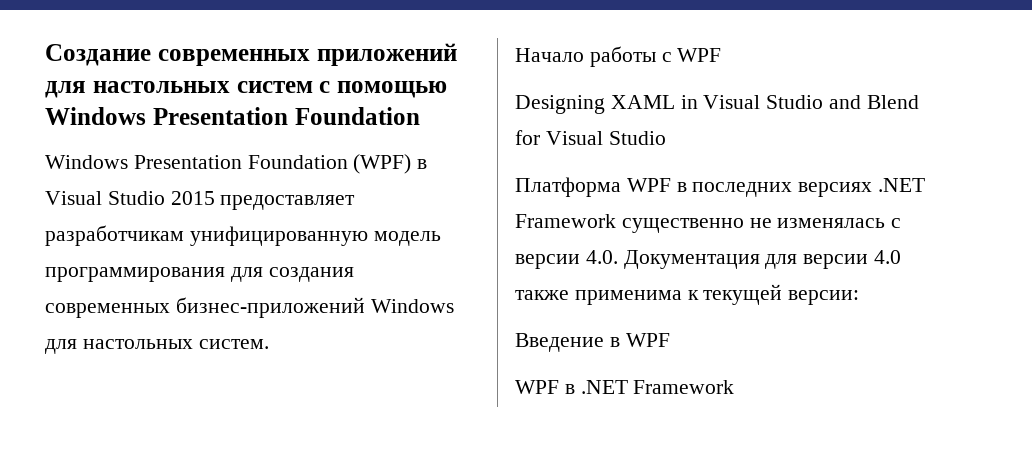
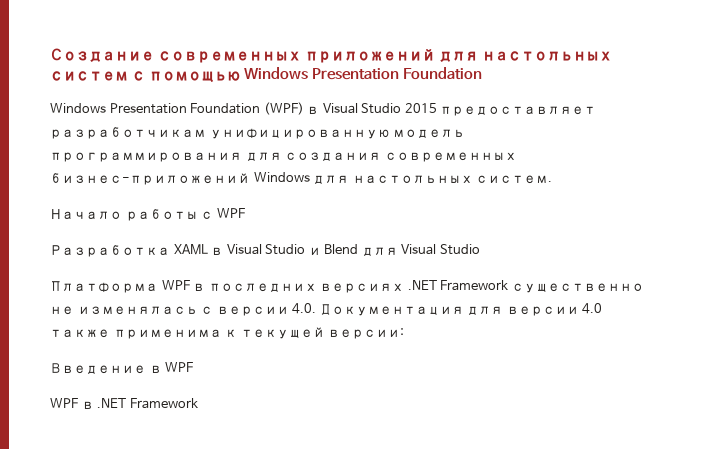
[515,95,919,114] [515,130,540,145] Designing XAML in Visual Studio and Blend for -> [50,244,398,257] Разработка XAML в Visual Studio и Blend для

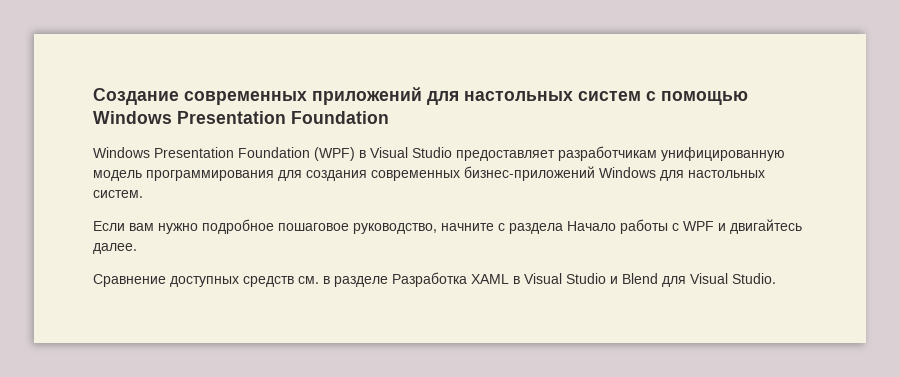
[404,103,437,113] 2015 -> (452, 152) none
[50,208,245,221] Начало работы с WPF // -> [93,219,802,234] [93,243,137,254] [93,274,388,287] Если вам нужно подробное пошаговое руководство, начните с раздела Начало работы с WPF и двигайтесь далее. // Сравнение доступных средств см. в разделе
[439,244,480,255] [50,280,644,293] [50,303,603,316] [50,327,405,339] [50,362,194,374] [50,398,198,409] Studio // Платформа WPF в последних версиях .NET Framework существенно не изменялась с версии 4.0. Документация для версии 4.0 также применима к текущей версии: // Введение в WPF // WPF в .NET Framework -> [732,273,776,284] Studio.

